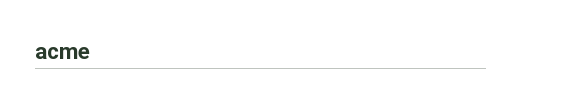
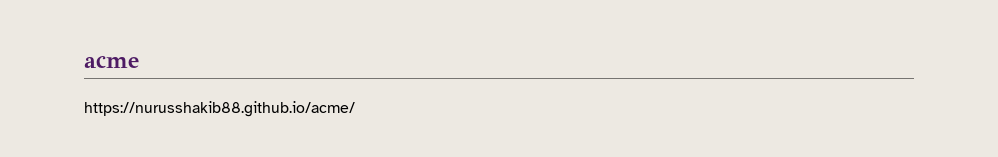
(90, 53) none -> [84,101,355,117] // https://nurusshakib88.github.io/acme/

